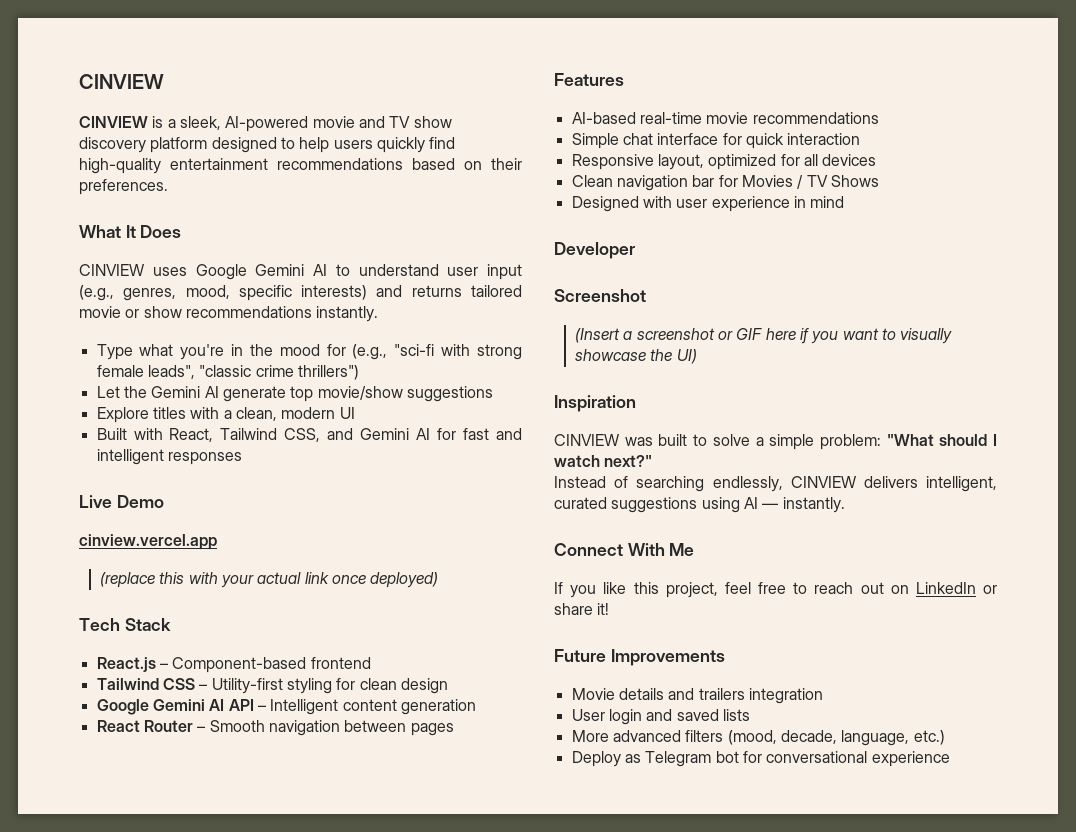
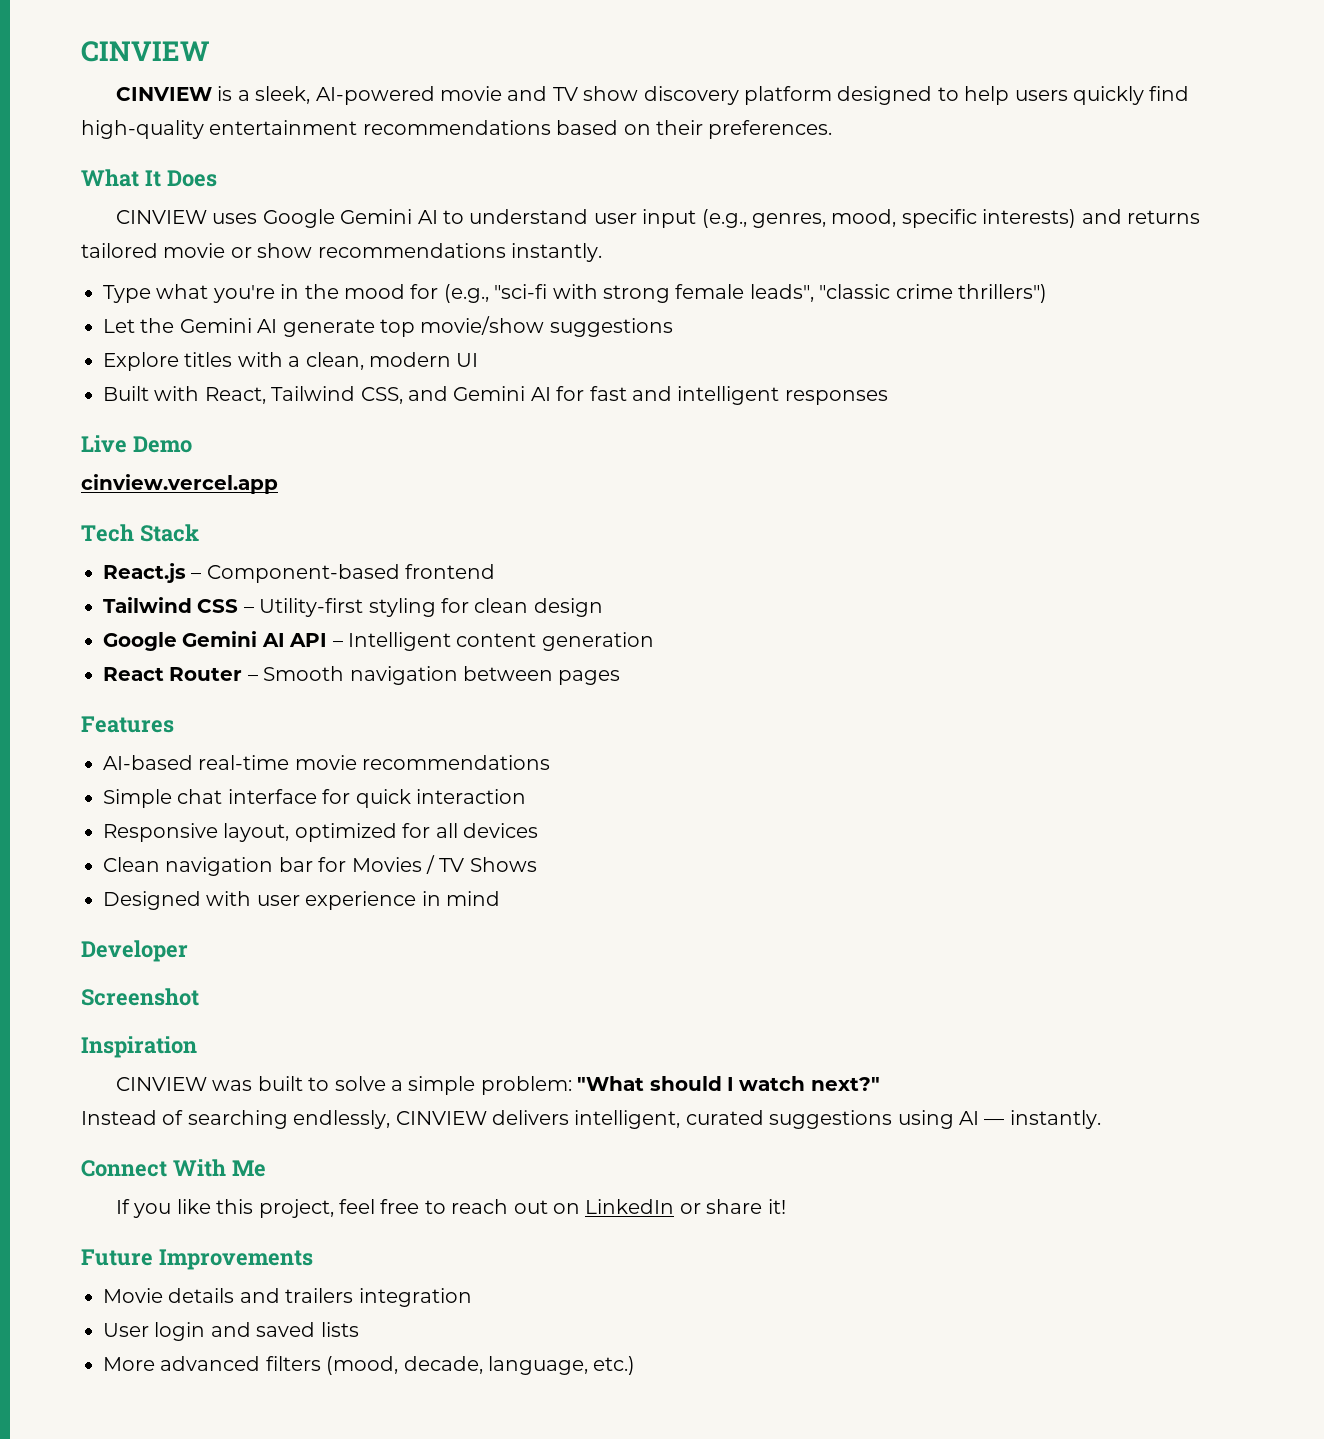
[99,572,439,588] // (replace this with your actual link once deployed) -> (278, 484) none
[574,328,953,344] [574,349,697,364] // (Insert a screenshot or GIF here if you want to visually showcase the UI) -> (199, 997) none
[571,751,950,767] // Deploy as Telegram bot for conversational experience -> (636, 1365) none

